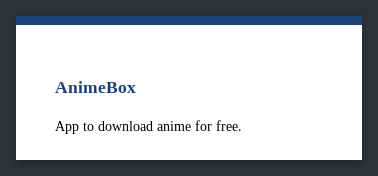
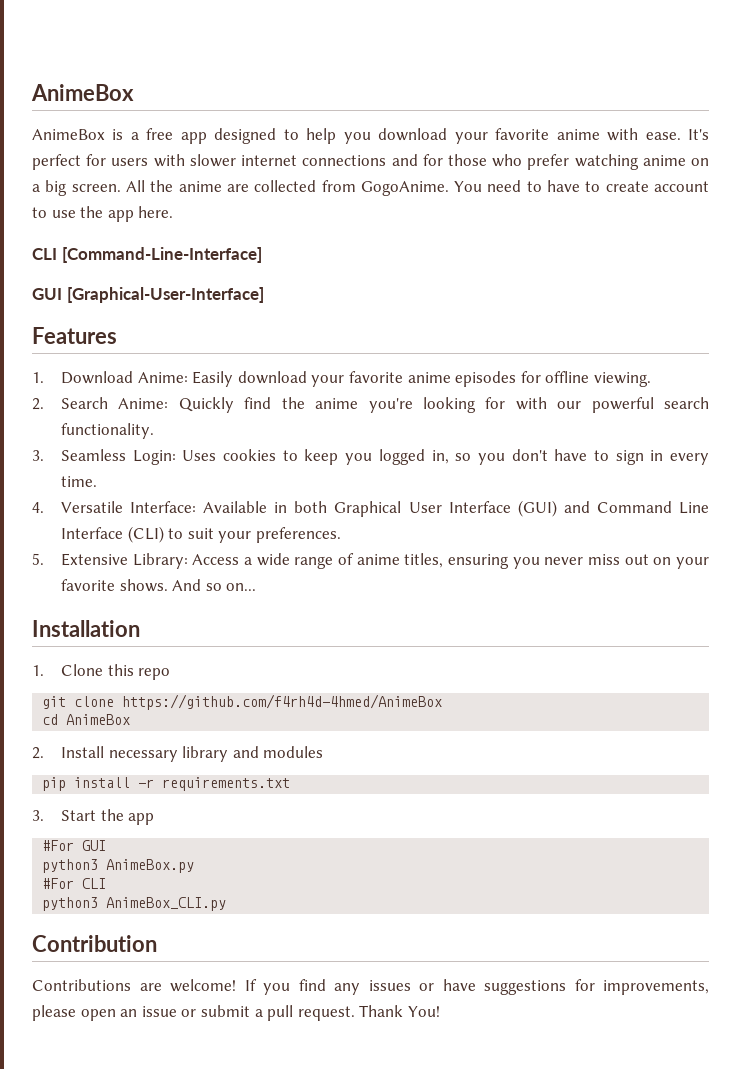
[55,81,136,93] [55,120,242,134] AnimeBox // App to download anime for free. -> [31,84,134,101] [32,128,709,144] [32,154,709,170] [32,180,709,196] [32,206,174,222] [32,247,262,263] [32,287,264,303] [32,327,117,344] [32,371,651,387] [32,397,709,413] [61,423,155,439] [32,449,709,465] [61,476,98,487] [32,500,710,517] [61,526,341,543] [32,553,709,569] [61,579,257,592] [32,620,140,637] [32,664,171,680] [42,694,443,710] [42,714,131,725] [32,746,324,762] [42,777,291,791] [32,809,155,825] [42,840,107,851] [42,859,195,873] [42,878,107,889] [42,897,227,911] [32,935,157,952] [32,979,709,995] [32,1005,440,1021] AnimeBox // AnimeBox is a free app designed to help you download your favorite anime with ease. It's perfect for users with slower internet connections and for those who prefer watching anime on a big screen. All the anime are collected from GogoAnime. You need to have to create account to use the app here. // CLI [Command-Line-Interface] // GUI [Graphical-User-Interface] // Features // 1. Download Anime: Easily download your favorite anime episodes for offline viewing. // 2. Search Anime: Quickly find the anime you're looking for with our powerful search functionality. // 3. Seamless Login: Uses cookies to keep you logged in, so you don't have to sign in every time. // 4. Versatile Interface: Available in both Graphical User Interface (GUI) and Command Line Interface (CLI) to suit your preferences. // 5. Extensive Library: Access a wide range of anime titles, ensuring you never miss out on your favorite shows. And so on... // Installation // 1. Clone this repo // git clone https://github.com/f4rh4d-4hmed/AnimeBox // cd AnimeBox // 2. Install necessary library and modules // pip install -r requirements.txt // 3. Start the app // #For GUI // python3 AnimeBox.py // #For CLI // python3 AnimeBox_CLI.py // Contribution // Contributions are welcome! If you find any issues or have suggestions for improvements, please open an issue or submit a pull request. Thank You!

